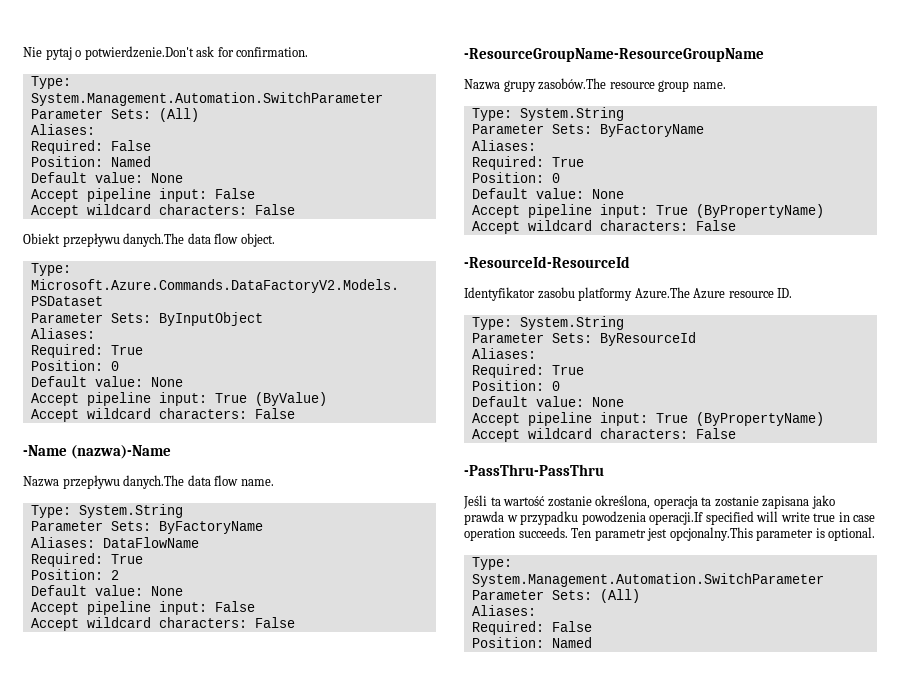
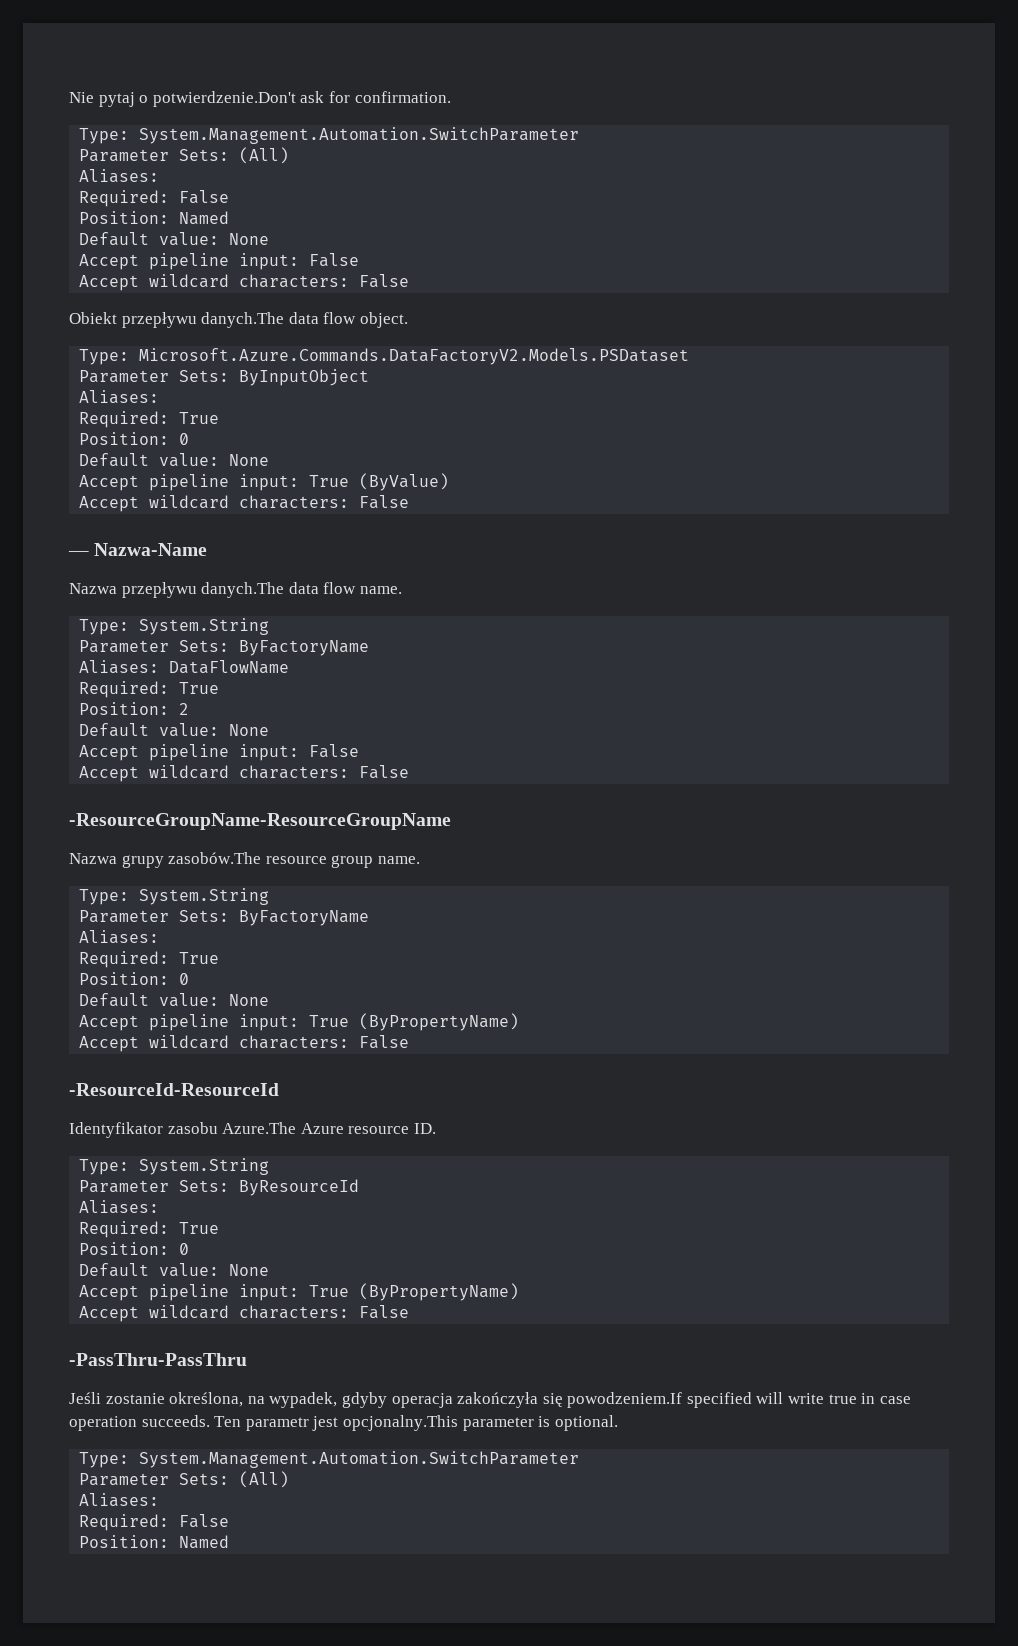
[23,445,172,459] -Name (nazwa)-Name -> [68,543,208,556] — Nazwa-Name
[578,287,633,301] platformy -> (218, 1128) none
[490,495,835,509] [464,511,704,525] ta wartość zostanie określona, operacja ta zostanie zapisana jako prawda w przypadku powodzenia operacji.If -> [105,1392,683,1408] zostanie określona, na wypadek, gdyby operacja zakończyła się powodzeniem.If

